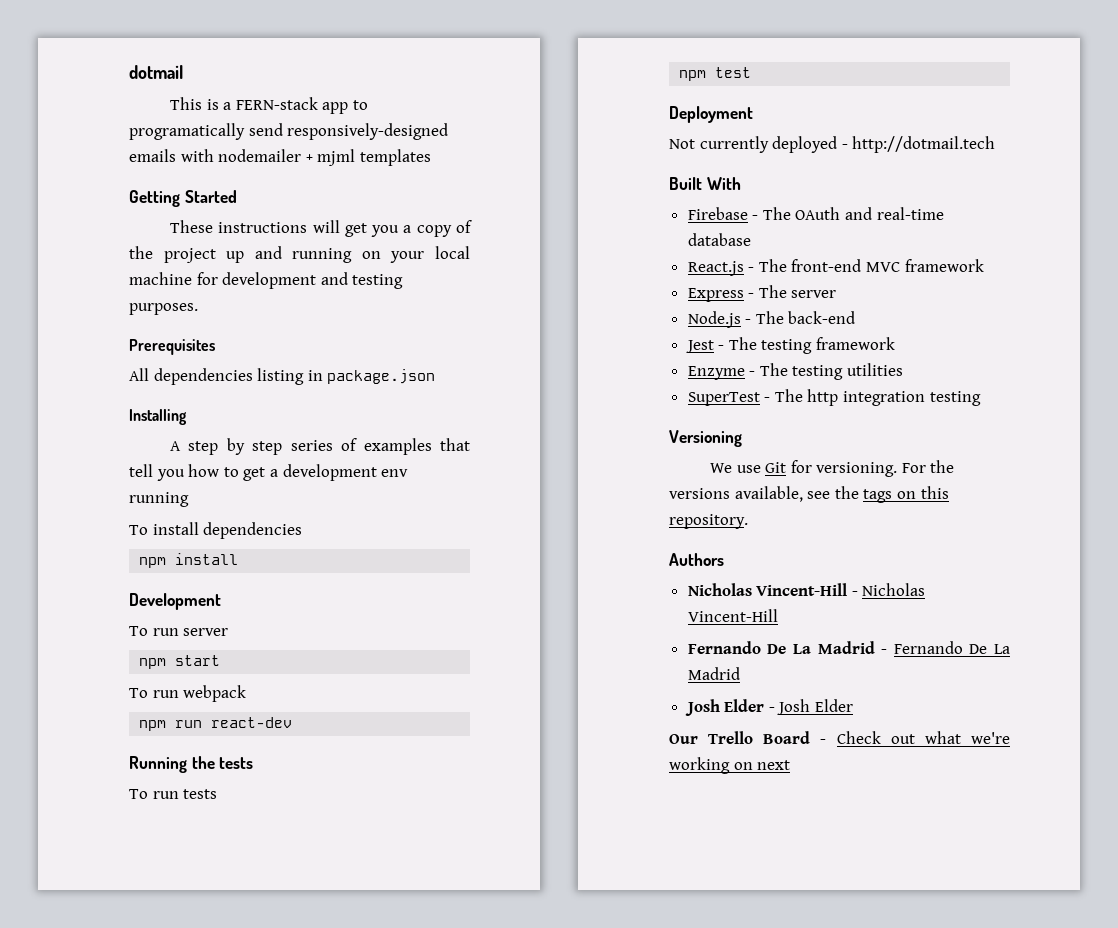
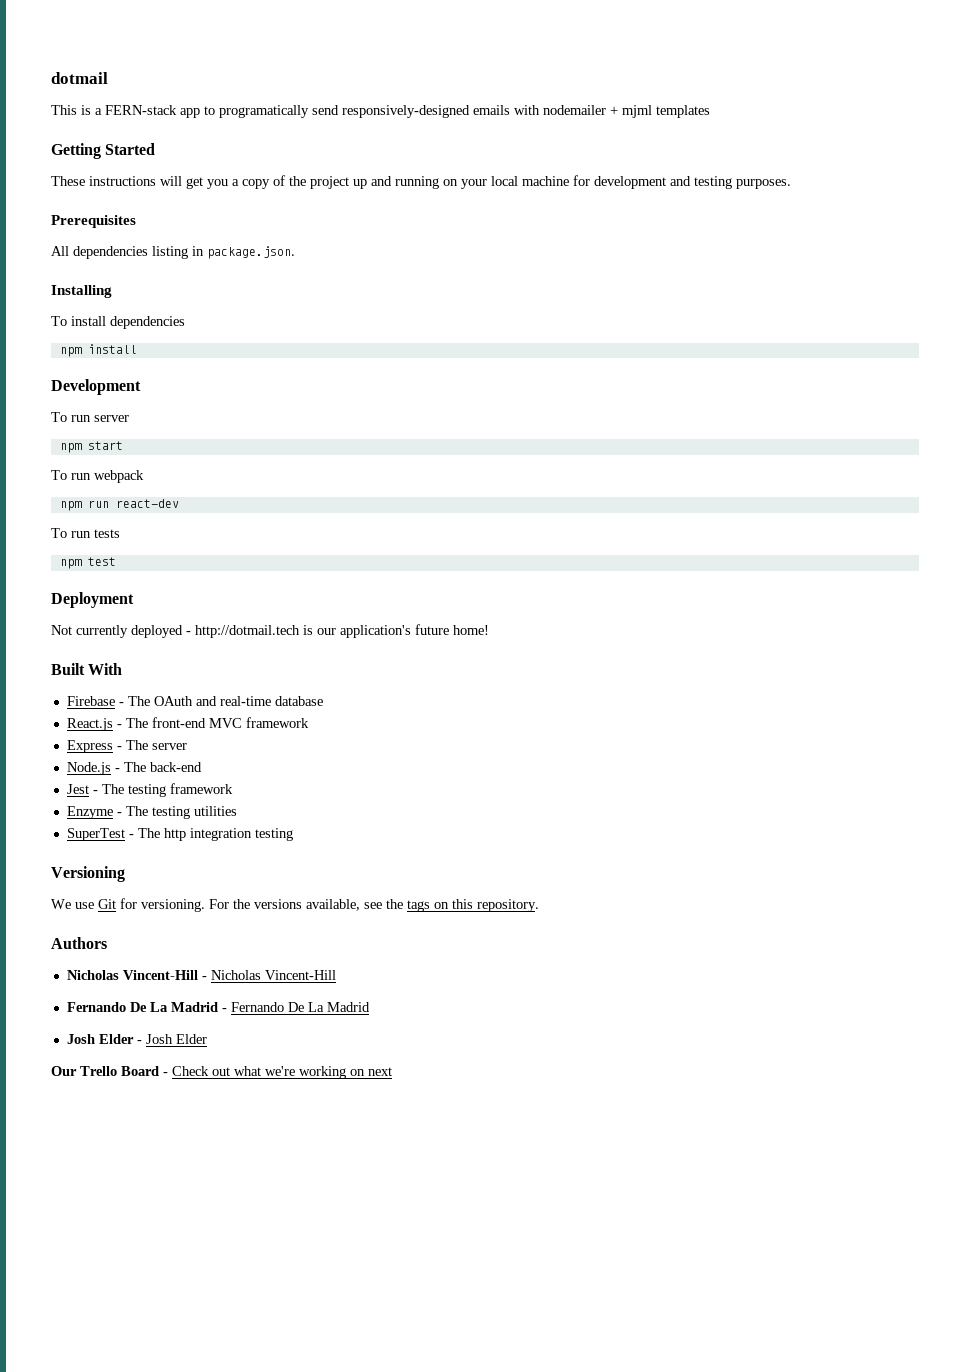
[327,369,436,384] package.json -> [207,246,295,259] package.json.
[169,438,470,455] [129,464,409,481] [129,492,189,507] // A step by step series of examples that tell you how to get a development env running -> (112, 291) none
[129,756,254,773] // Running the tests -> (179, 503) none
(996, 144) none -> [303,624,489,638] is our application's future home!

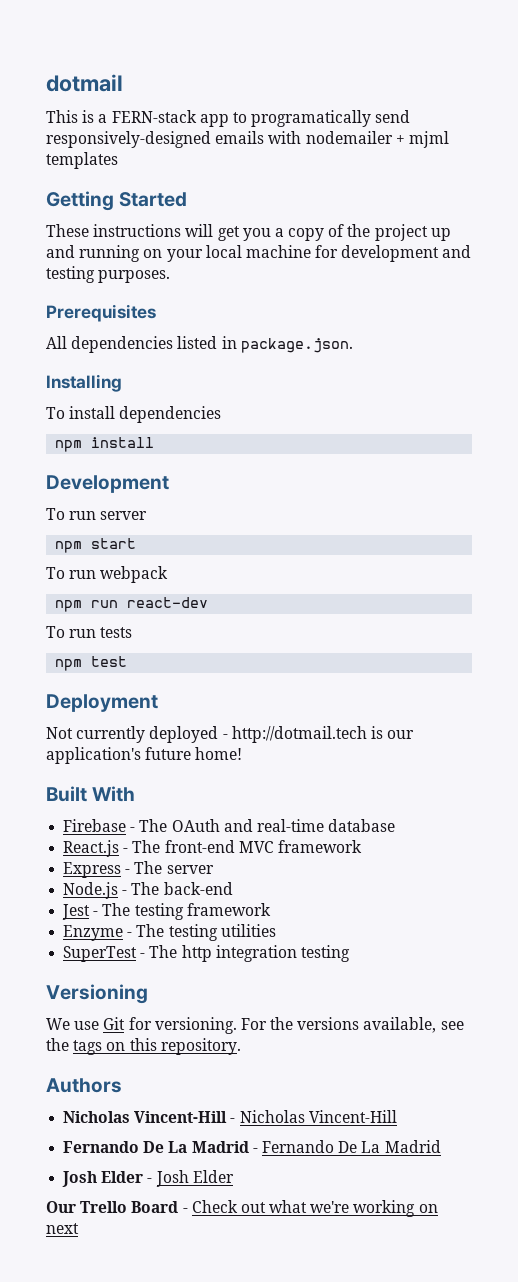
[152,246,188,259] listing -> [177,336,218,349] listed

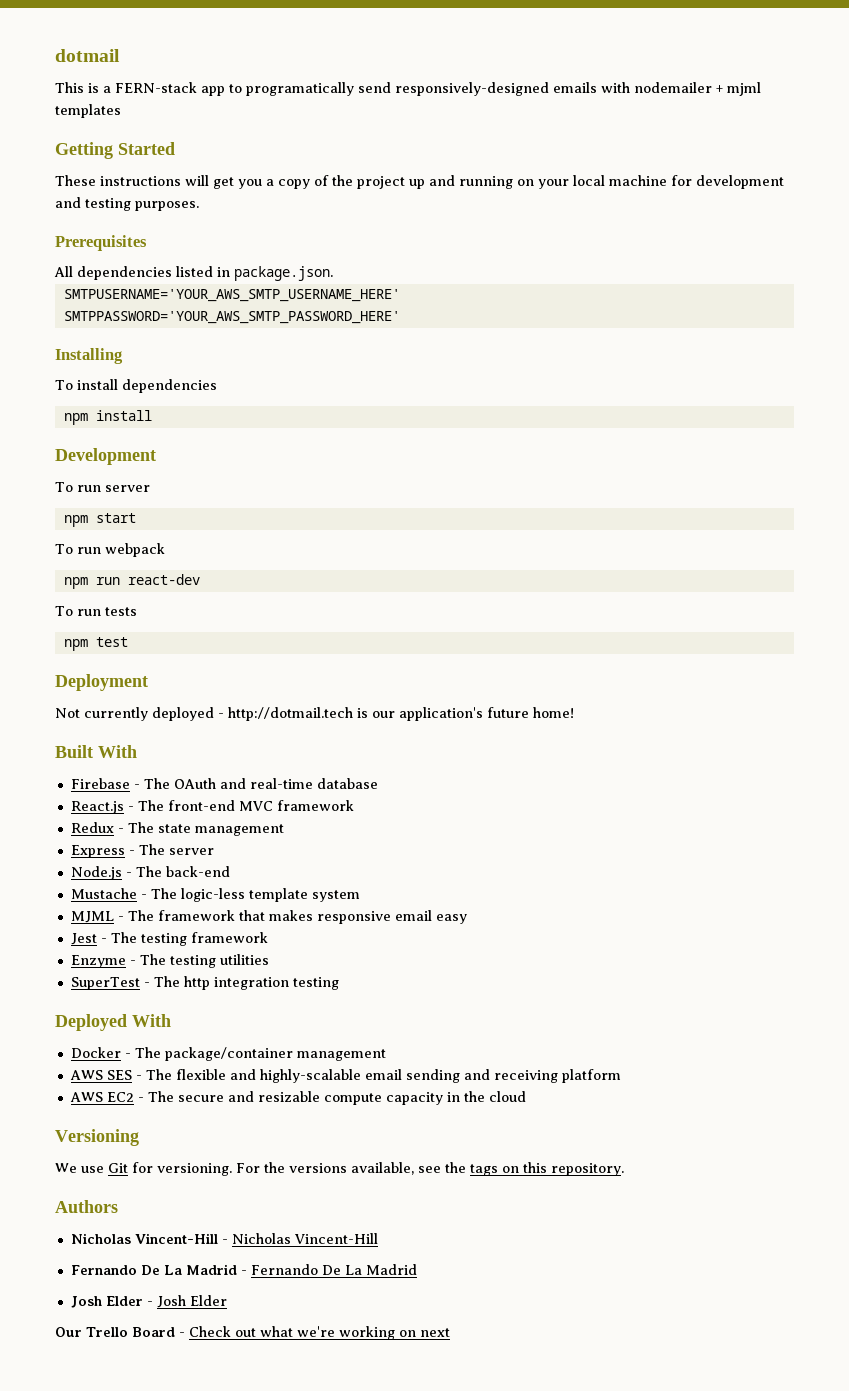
(353, 345) none -> [63,289,400,302] [63,311,400,324] // SMTPUSERNAME='YOUR_AWS_SMTP_USERNAME_HERE' // SMTPPASSWORD='YOUR_AWS_SMTP_PASSWORD_HERE'
(362, 846) none -> [70,822,284,836] // Redux - The state management
(233, 888) none -> [70,888,360,902] [70,910,467,924] // Mustache - The logic-less template system // MJML - The framework that makes responsive email easy
(350, 953) none -> [55,1014,171,1031] [70,1047,386,1061] [69,1069,621,1083] [69,1091,526,1105] // Deployed With // Docker - The package/container management // AWS SES - The flexible and highly-scalable email sending and receiving platform // AWS EC2 - The secure and resizable compute capacity in the cloud

